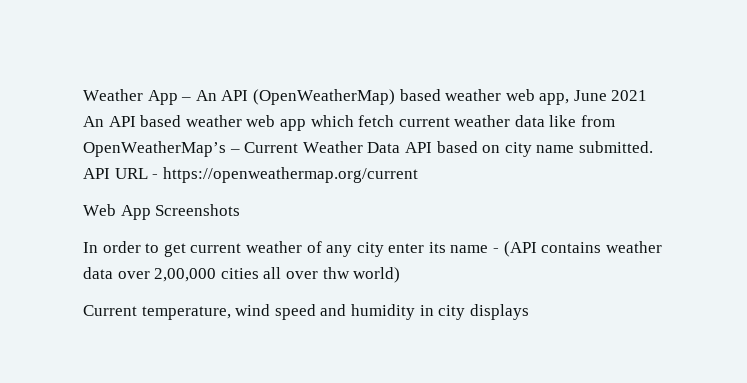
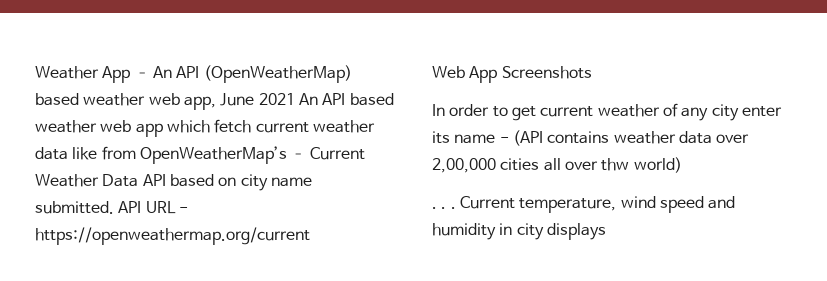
(401, 275) none -> [432,207,456,209] . . .

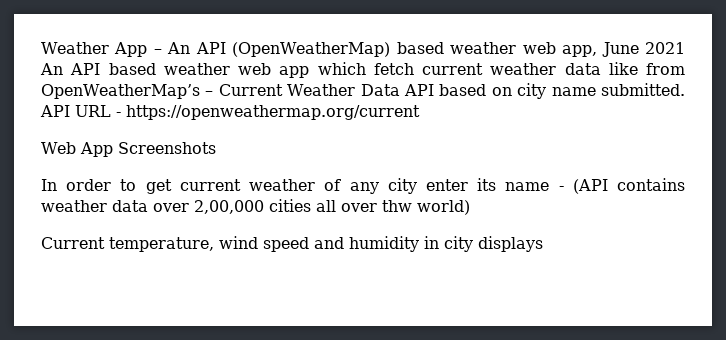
[432,207,456,209] . . . -> (470, 207) none

